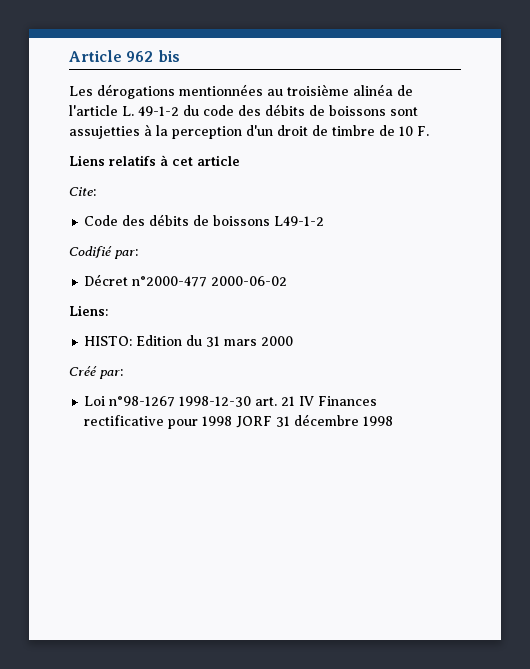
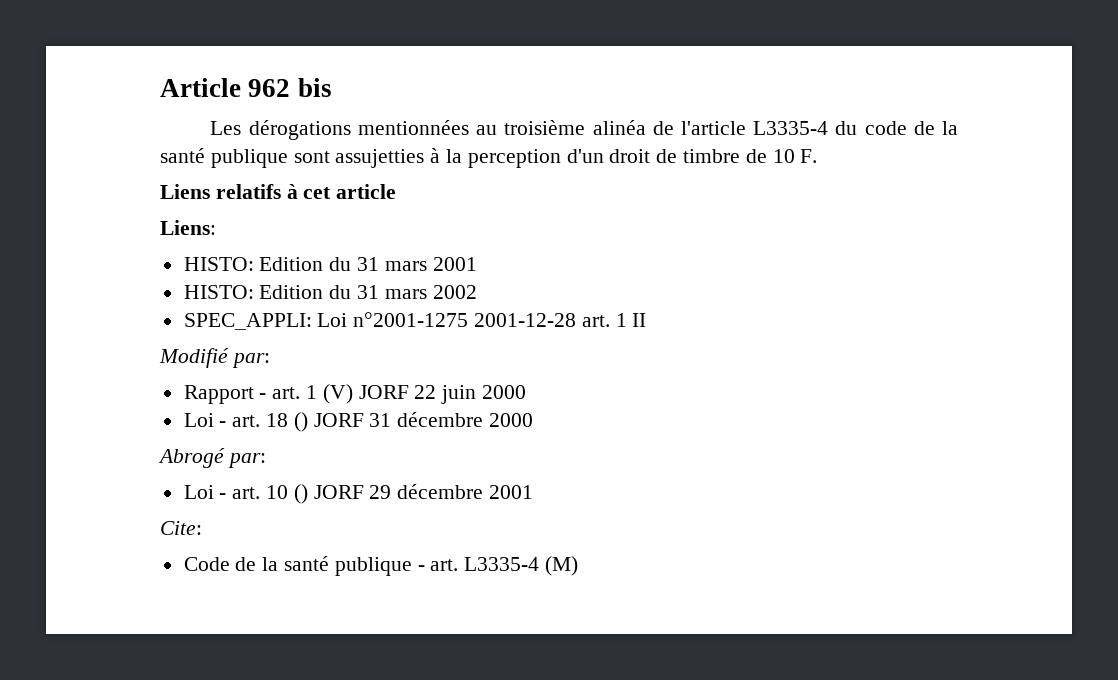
[122,104,386,116] L. 49-1-2 du code des débits de boissons -> [753,121,958,135] [160,148,288,168] L3335-4 du code de la santé publique
[69,187,96,196] [84,214,325,226] [69,246,138,259] [84,274,288,287] // Cite: // Code des débits de boissons L49-1-2 // Codifié par: // Décret n°2000-477 2000-06-02 -> (397, 191) none
[261,336,294,346] [69,366,123,379] [84,396,378,407] [84,414,394,429] 2000 // Créé par: // Loi n°98-1267 1998-12-30 art. 21 IV Finances rectificative pour 1998 JORF 31 décembre 1998 -> [432,257,477,271] [183,285,477,299] [183,312,647,330] [159,348,270,368] [183,384,527,404] [183,412,534,432] [158,448,266,468] [183,484,534,504] [160,521,202,535] [183,556,579,576] 2001 // HISTO: Edition du 31 mars 2002 // SPEC_APPLI: Loi n°2001-1275 2001-12-28 art. 1 II // Modifié par: // Rapport - art. 1 (V) JORF 22 juin 2000 // Loi - art. 18 () JORF 31 décembre 2000 // Abrogé par: // Loi - art. 10 () JORF 29 décembre 2001 // Cite: // Code de la santé publique - art. L3335-4 (M)

